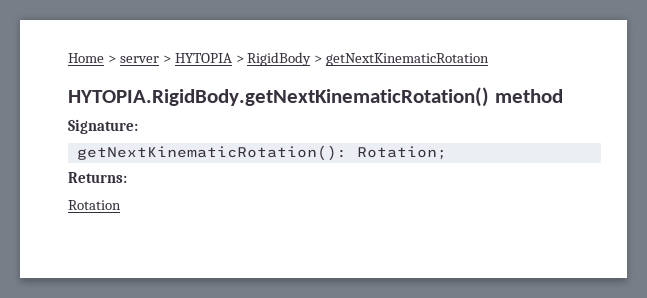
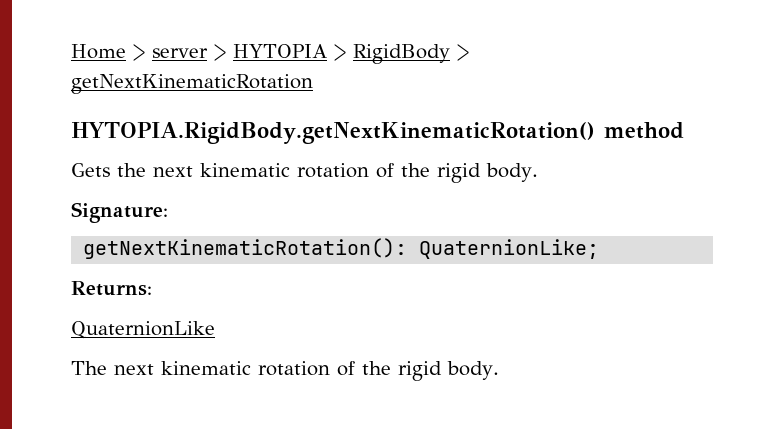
(563, 96) none -> [71,163,538,183] // Gets the next kinematic rotation of the rigid body.
[356,146,447,160] Rotation; -> [419,239,600,259] QuaternionLike;
[68,200,121,210] Rotation -> [71,321,215,339] [71,361,499,381] QuaternionLike // The next kinematic rotation of the rigid body.

